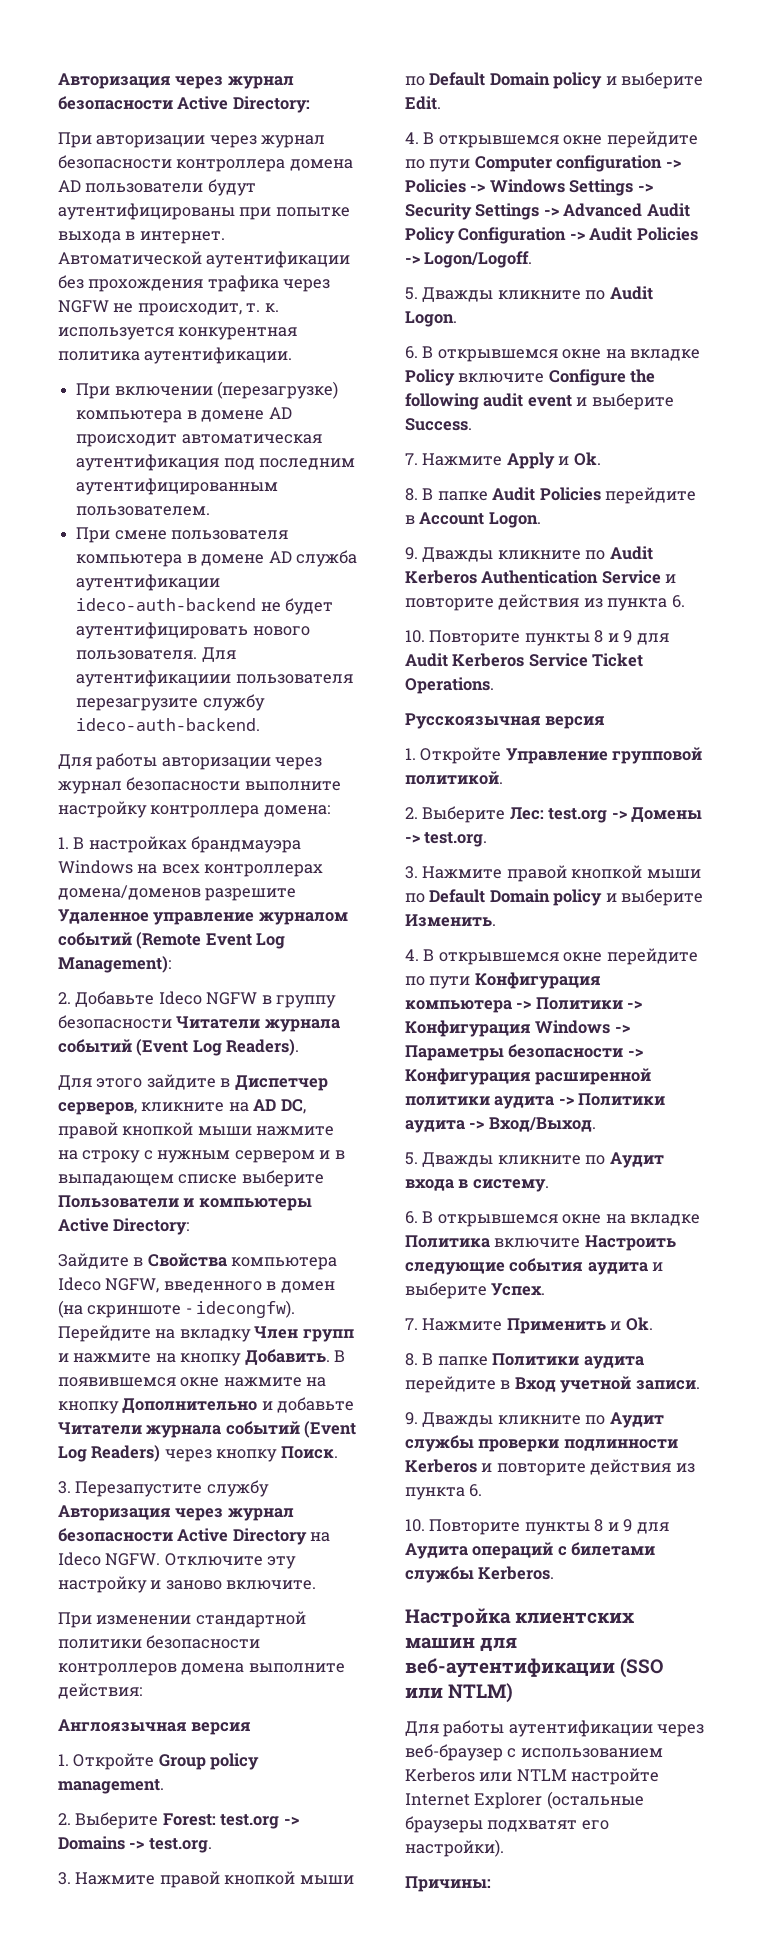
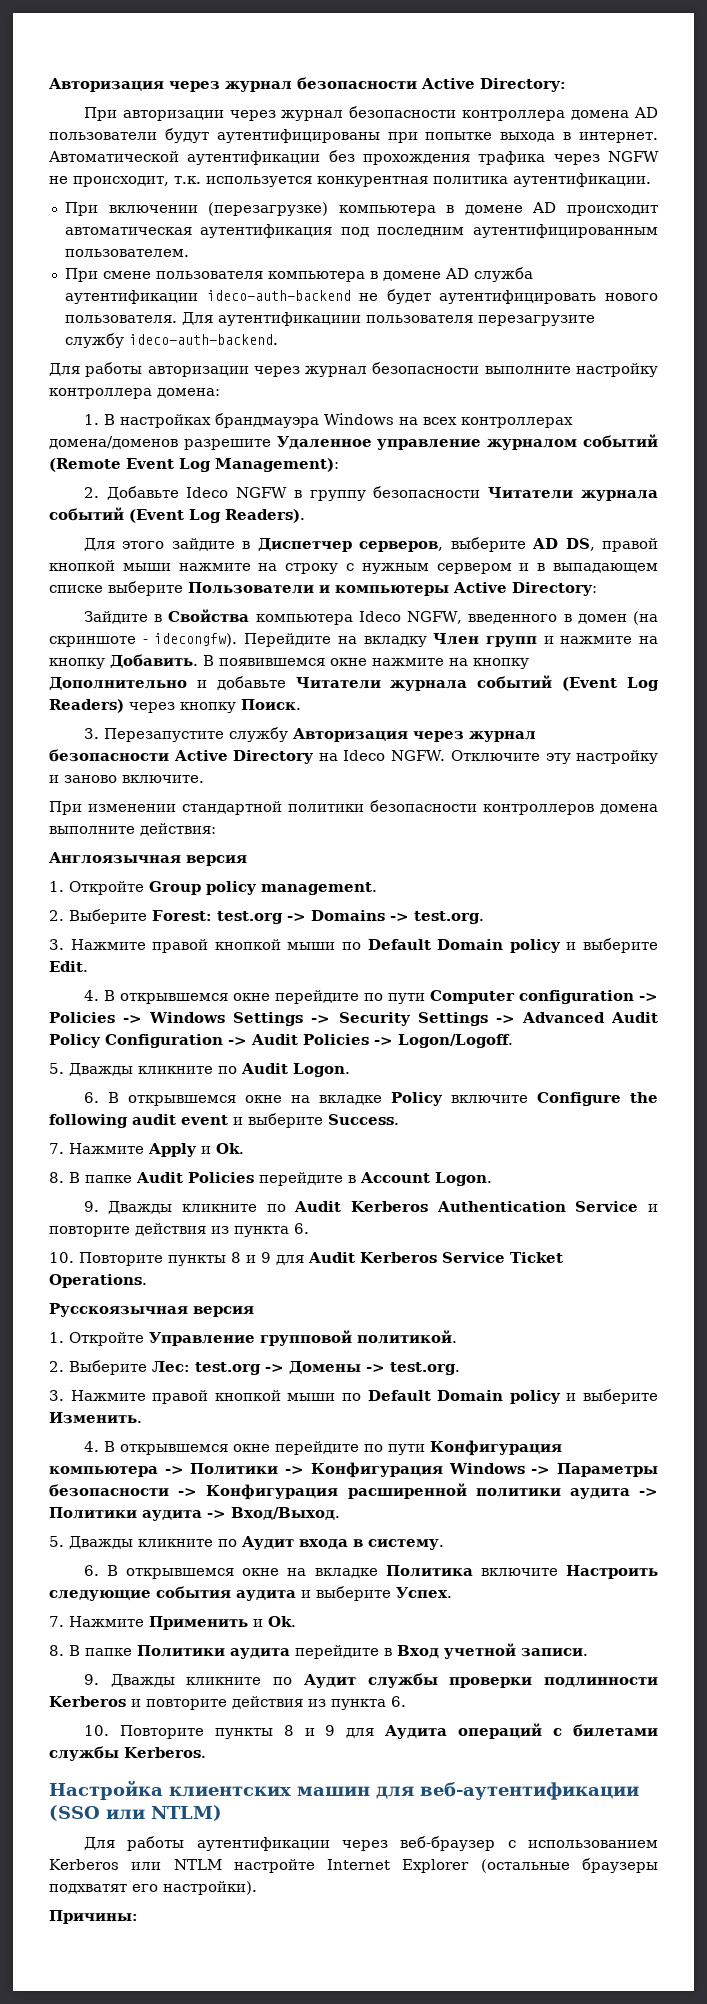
[246,303,279,312] т. к. -> [174,176,201,184] т.к.
[141,1099,306,1114] кликните на AD DC, -> [450,537,595,552] выберите AD DS,

